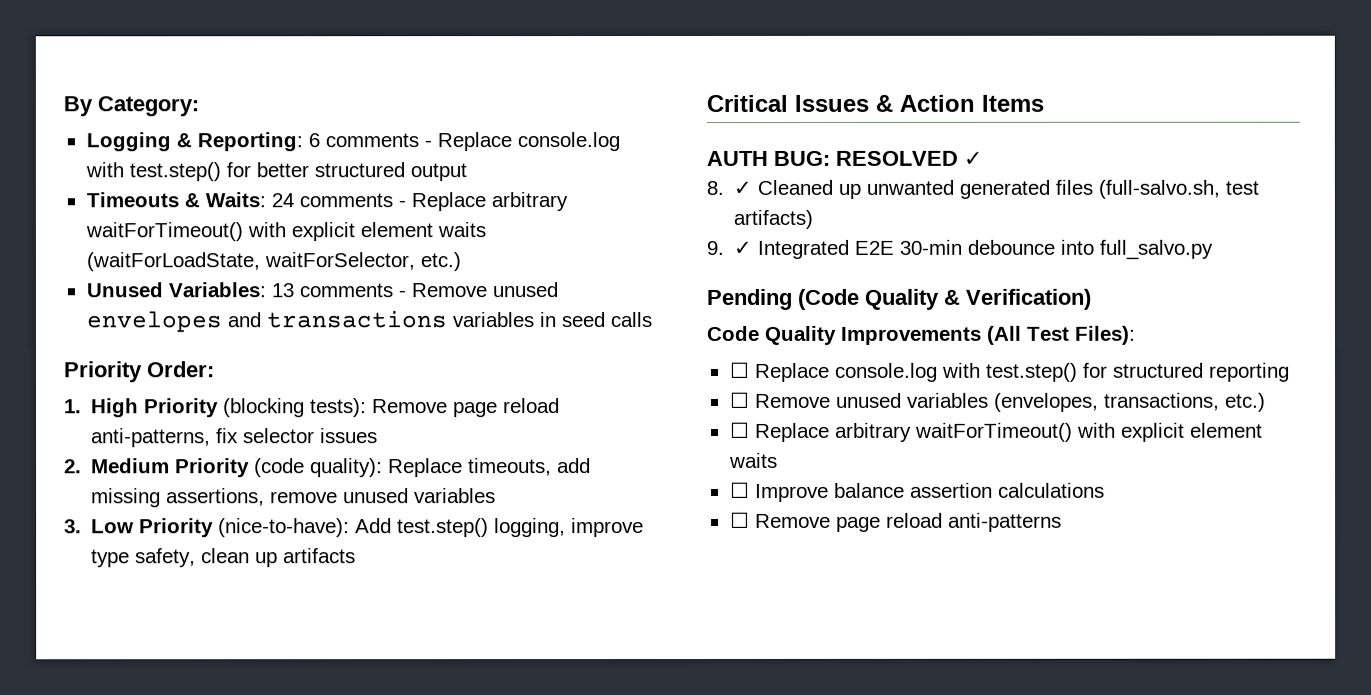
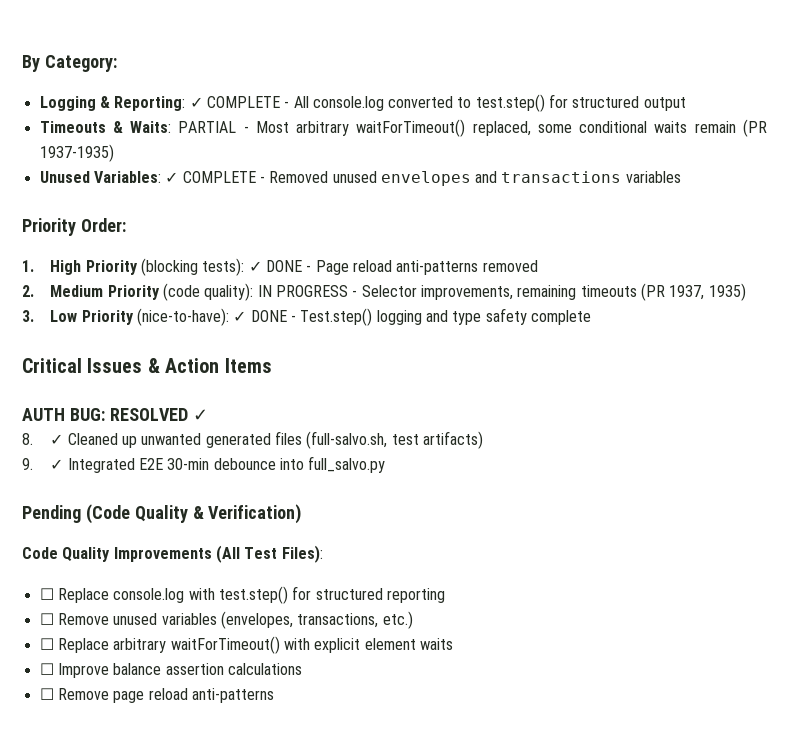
[307,132,620,152] [84,162,309,182] 6 comments - Replace console.log with test.step() for better -> [189,94,569,112] ✓ COMPLETE - All console.log converted to test.step() for
[270,192,568,212] [84,222,486,242] [85,252,461,272] [85,282,487,298] 24 comments - Replace arbitrary waitForTimeout() with explicit element waits (waitForLoadState, waitForSelector, etc.) // Unused Variables: 13 comments - Remove -> [178,119,767,137] [39,144,114,162] [39,171,329,183] PARTIAL - Most arbitrary waitForTimeout() replaced, some conditional waits remain (PR 1937-1935) // Unused Variables: ✓ COMPLETE - Removed
[538,312,652,328] in seed calls -> (681, 177) none
[372,398,561,418] [91,428,379,448] Remove page reload anti-patterns, fix selector issues -> [248,260,538,275] ✓ DONE - Page reload anti-patterns removed
[388,458,592,478] [91,488,497,508] [64,518,645,538] [91,548,357,568] Replace timeouts, add missing assertions, remove unused variables // 3. Low Priority (nice-to-have): Add test.step() logging, improve type safety, clean up artifacts -> [257,283,746,301] [22,308,591,326] IN PROGRESS - Selector improvements, remaining timeouts (PR 1937, 1935) // 3. Low Priority (nice-to-have): ✓ DONE - Test.step() logging and type safety complete

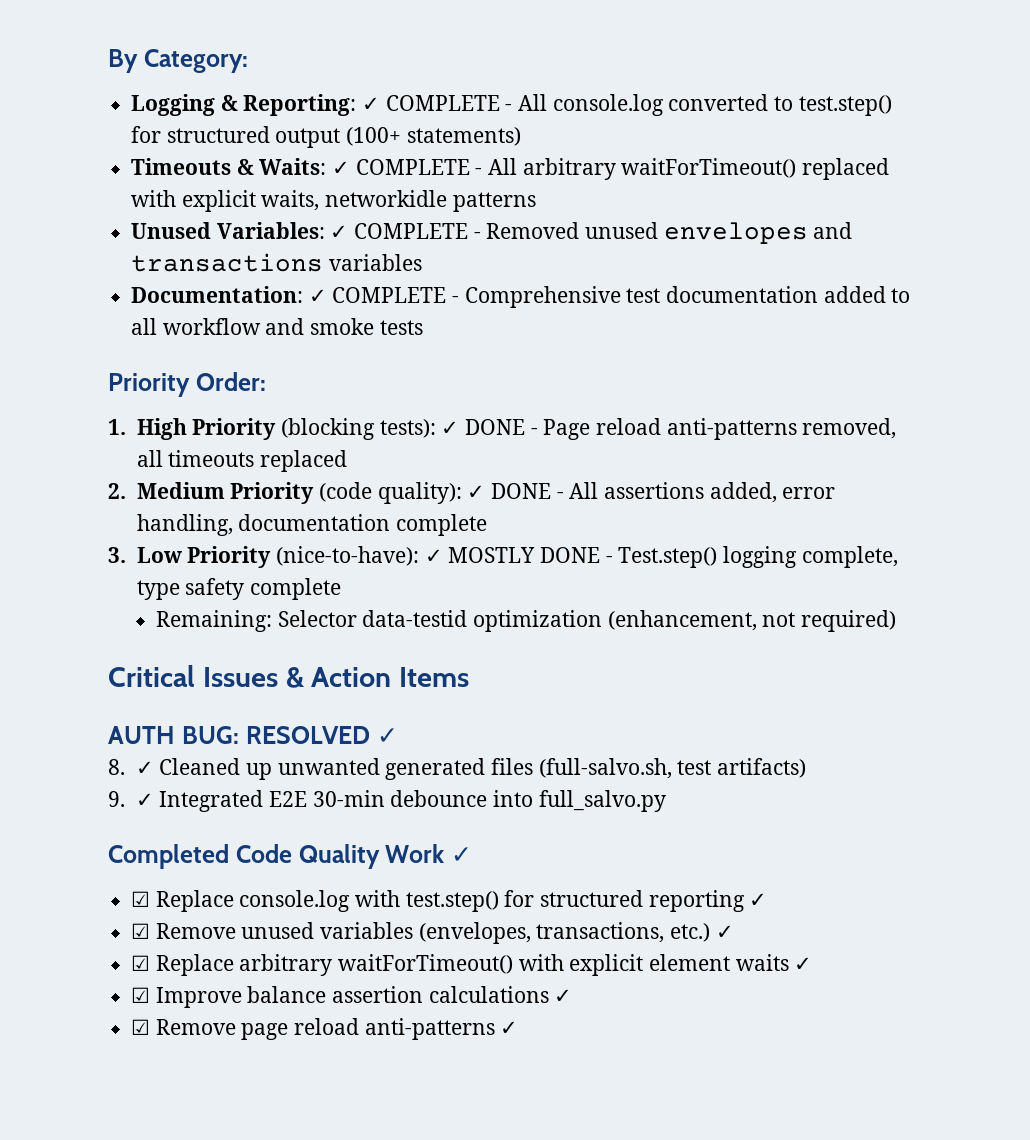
(686, 104) none -> [346,127,521,146] (100+ statements)
[178,119,767,137] [39,144,114,162] PARTIAL - Most arbitrary waitForTimeout() replaced, some conditional waits remain (PR 1937-1935) -> [332,158,890,180] [131,190,536,212] ✓ COMPLETE - All arbitrary waitForTimeout() replaced with explicit waits, networkidle patterns
(681, 177) none -> [131,286,911,308] [131,318,423,335] // Documentation: ✓ COMPLETE - Comprehensive test documentation added to all workflow and smoke tests
[482,260,538,272] removed -> [802,418,897,439] [136,450,347,472] removed, all timeouts replaced
[257,283,746,301] IN PROGRESS - Selector improvements, remaining timeouts (PR 1937, 1935) -> [467,482,836,503] [136,514,487,536] ✓ DONE - All assertions added, error handling, documentation complete
(247, 316) none -> [448,547,536,563] MOSTLY
[425,310,448,322] and -> [801,546,898,568] complete,
(591, 317) none -> [156,610,897,632] // Remaining: Selector data-testid optimization (enhancement, not required)
[22,504,302,524] [22,545,323,563] [39,588,54,600] Pending (Code Quality & Verification) // Code Quality Improvements (All Test Files): // ☐ -> [108,844,472,869] [131,891,151,907] Completed Code Quality Work ✓ // ☑
[39,613,54,625] // ☐ -> [749,893,768,907] [131,923,151,939] ✓ // ☑
[39,638,54,650] // ☐ -> [715,925,734,939] [131,955,151,971] ✓ // ☑
[39,663,54,675] // ☐ -> [794,957,813,971] [131,987,151,1003] ✓ // ☑
[39,688,54,700] // ☐ -> [554,989,573,1003] [131,1019,151,1035] ✓ // ☑
(274, 695) none -> [500,1021,519,1035] ✓

